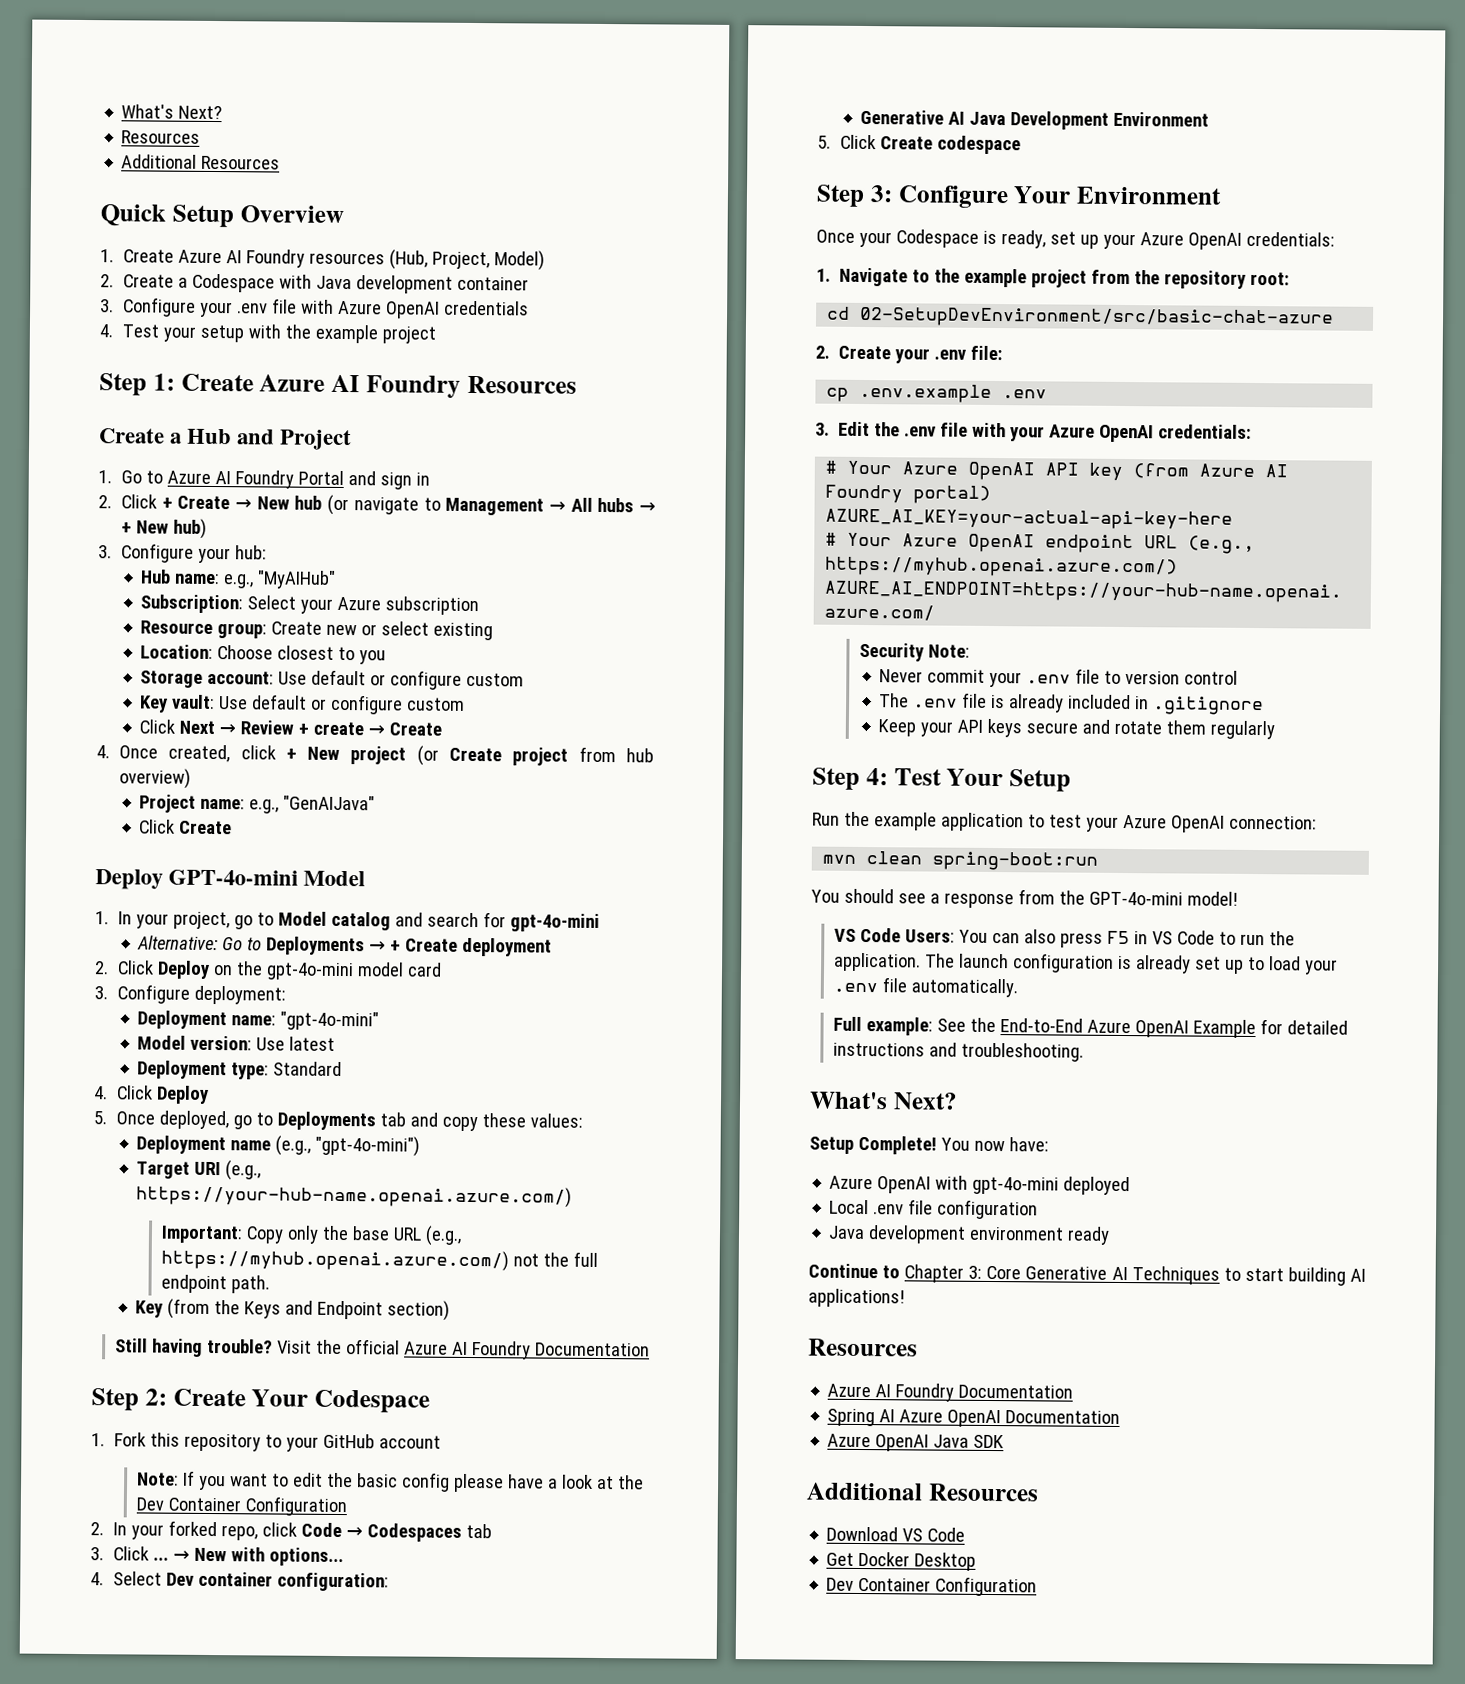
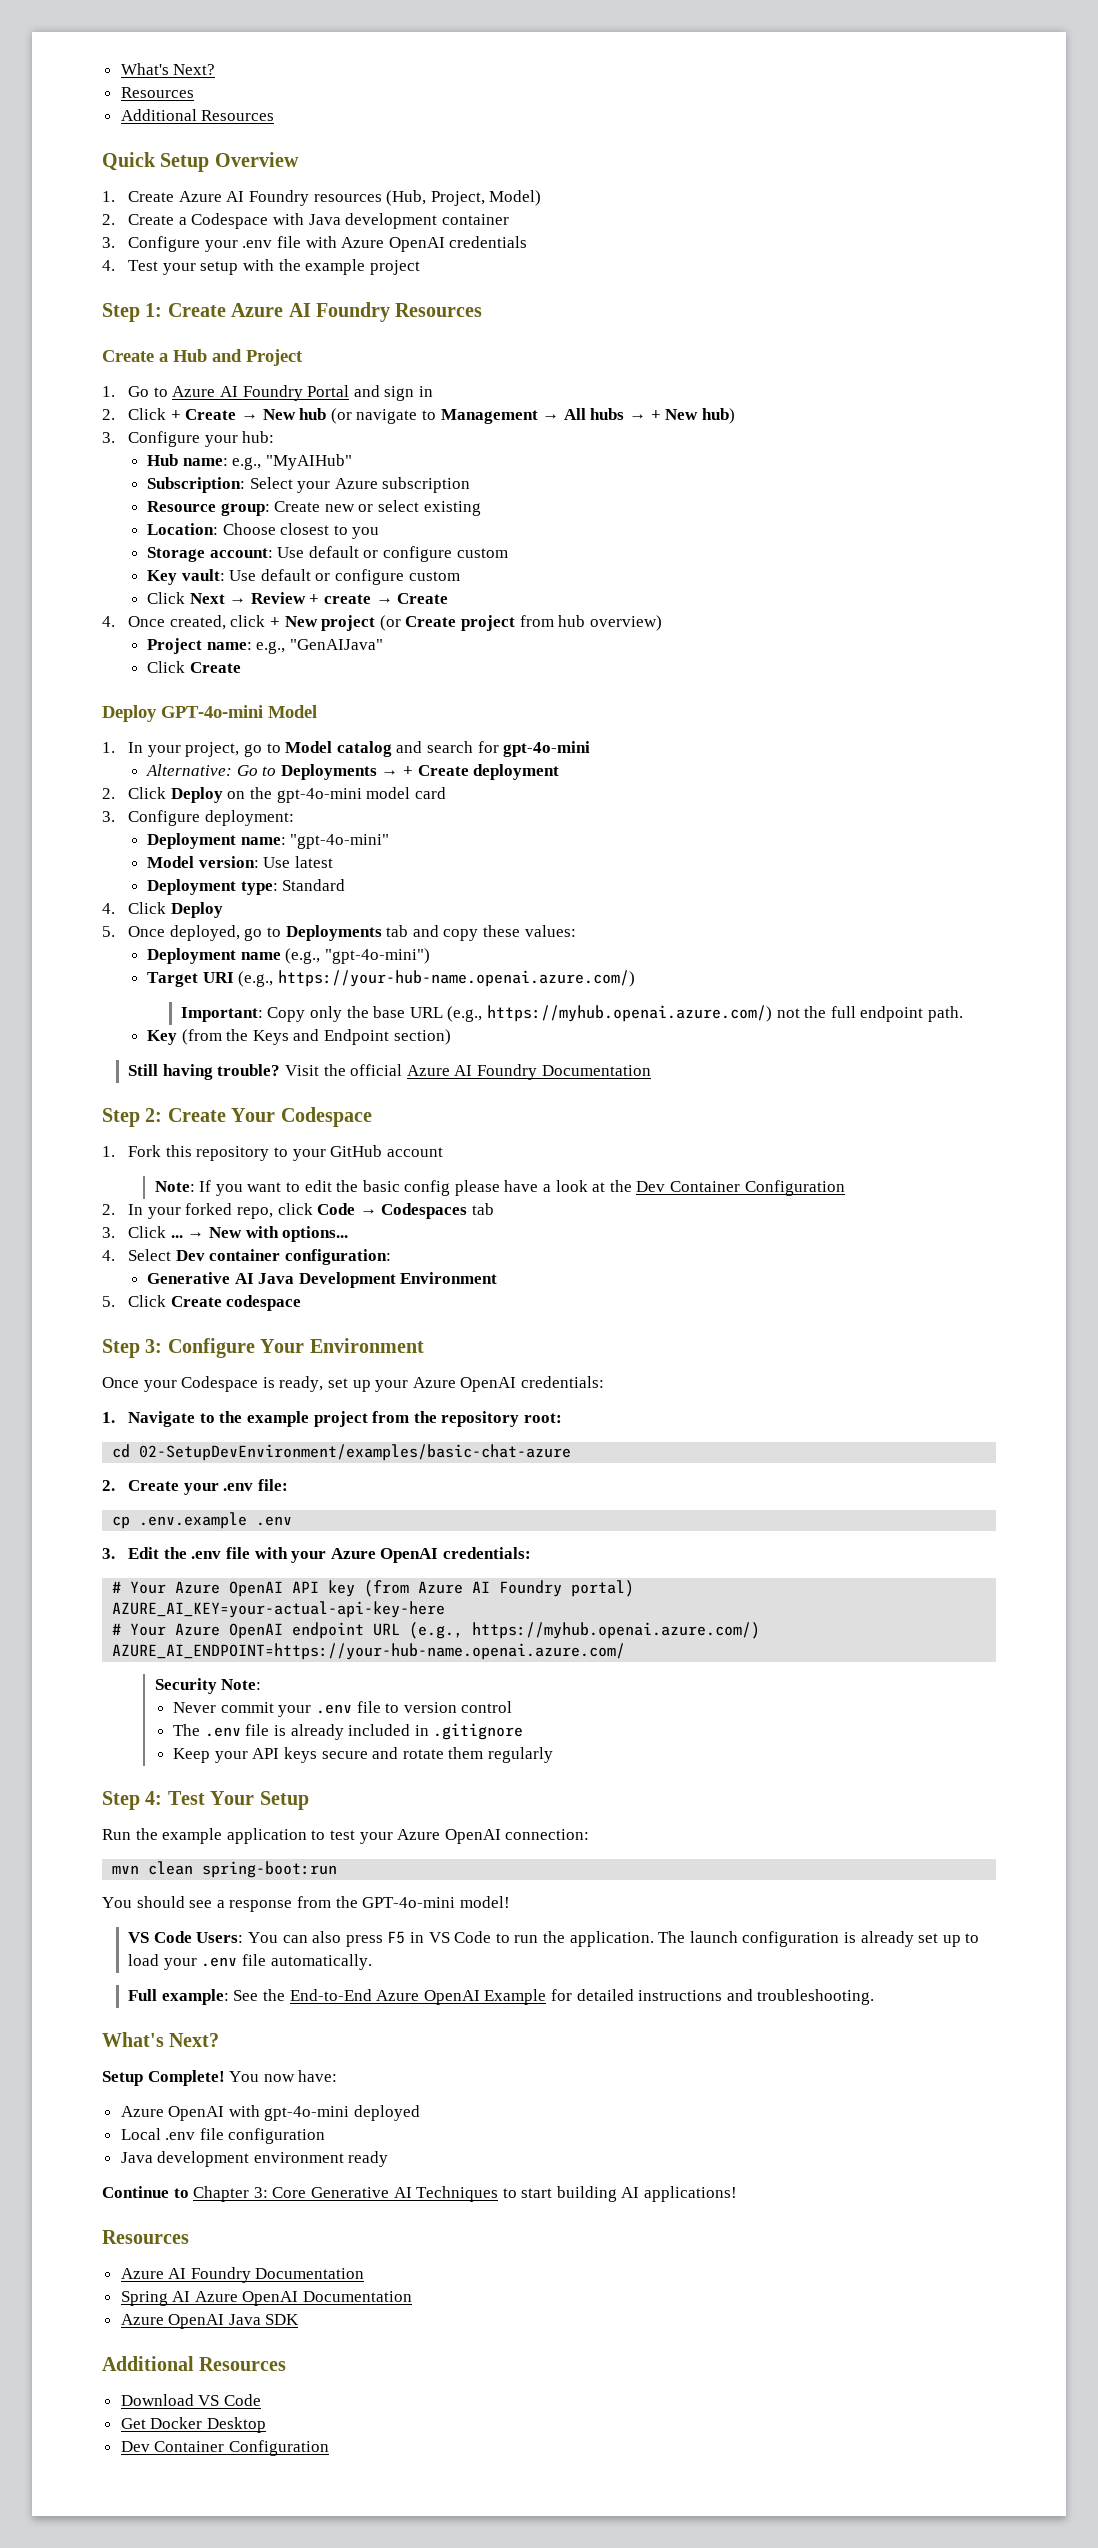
[859,306,1335,329] 02-SetupDevEnvironment/src/basic-chat-azure -> [139,1444,572,1461] 02-SetupDevEnvironment/examples/basic-chat-azure

